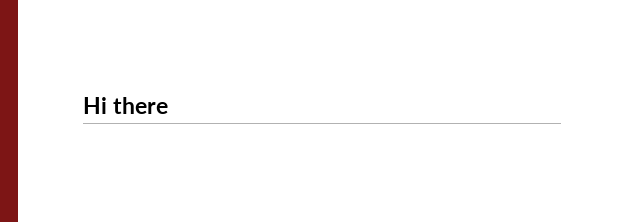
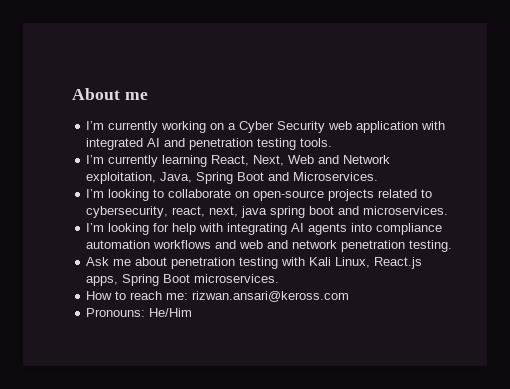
[83,97,169,114] Hi there -> [72,88,148,100] [86,121,446,133] [86,138,333,150] [86,155,391,167] [86,172,379,184] [86,189,433,201] [86,206,449,218] [86,223,443,235] [86,240,453,252] [86,257,423,269] [86,274,280,286] [86,291,350,302] [86,308,193,317] About me // I’m currently working on a Cyber Security web application with integrated AI and penetration testing tools. // I’m currently learning React, Next, Web and Network exploitation, Java, Spring Boot and Microservices. // I’m looking to collaborate on open-source projects related to cybersecurity, react, next, java spring boot and microservices. // I’m looking for help with integrating AI agents into compliance automation workflows and web and network penetration testing. // Ask me about penetration testing with Kali Linux, React.js apps, Spring Boot microservices. // How to reach me: rizwan.ansari@keross.com // Pronouns: He/Him

